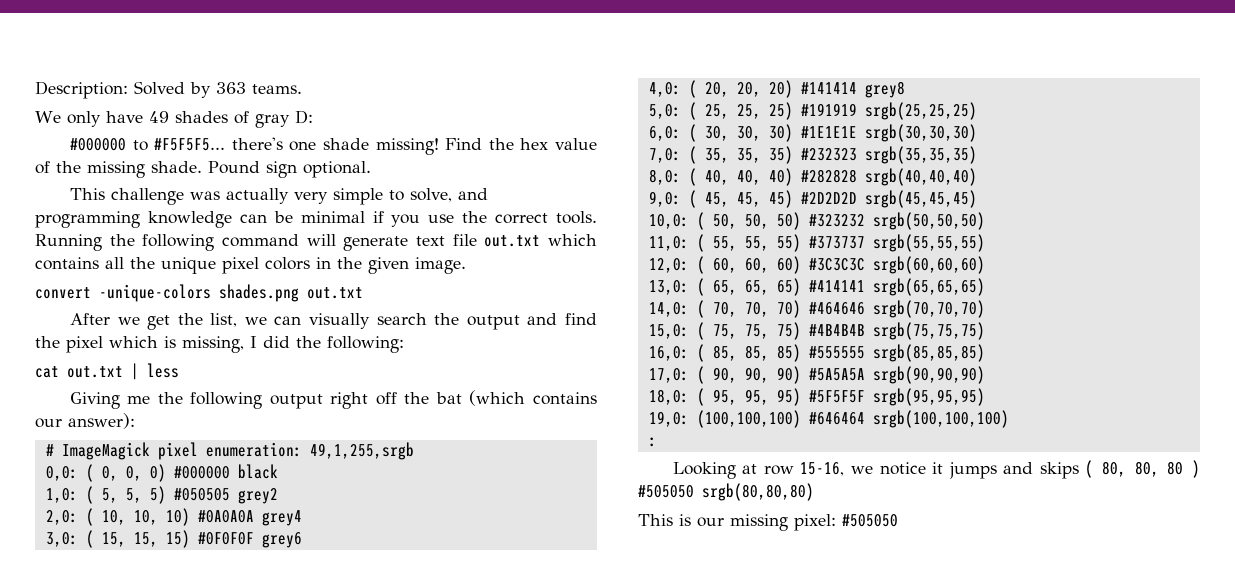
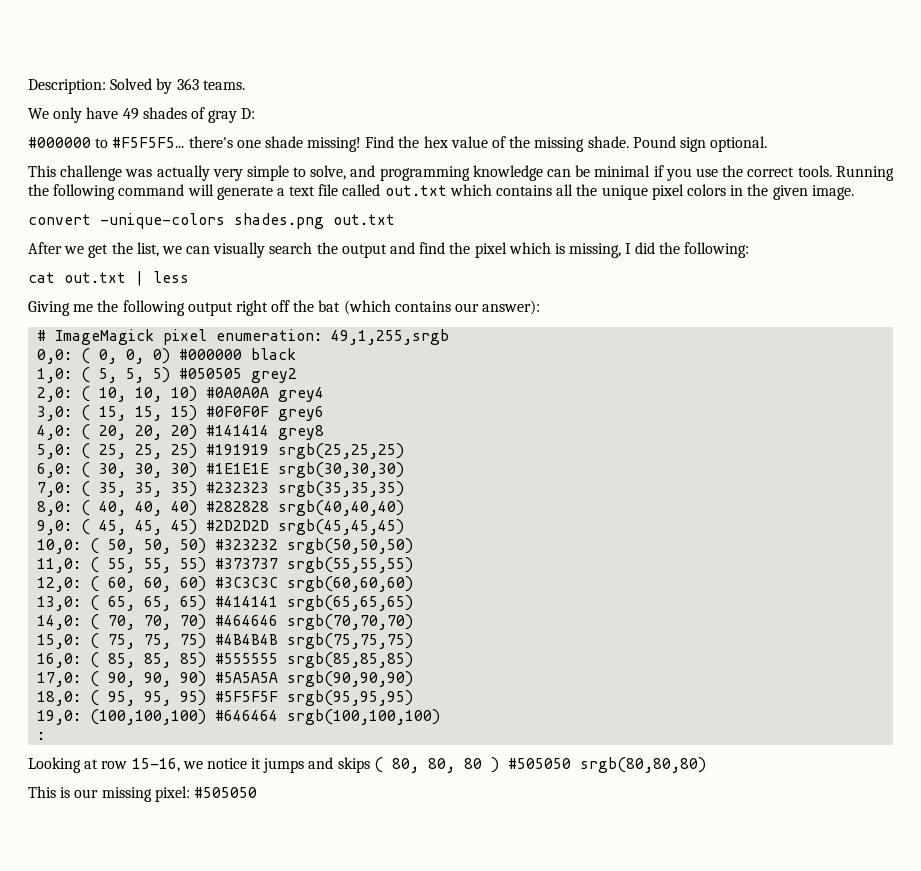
(409, 243) none -> [276,188,285,196] a
(477, 240) none -> [342,184,381,196] called

